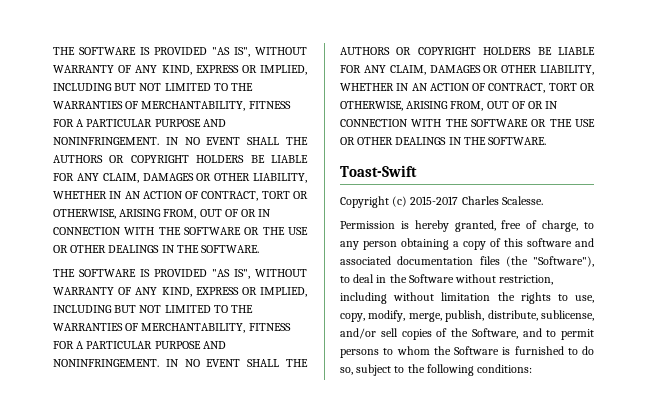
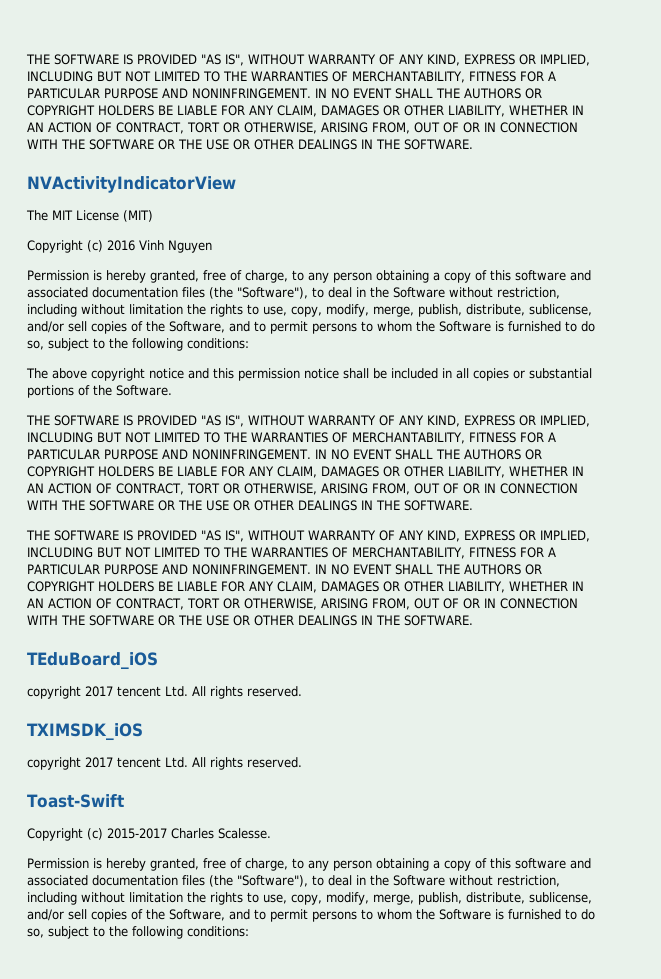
(260, 249) none -> [27,176,236,193] [26,210,153,222] [27,240,212,253] [27,270,591,283] [27,287,560,299] [27,304,592,317] [27,321,595,334] [27,338,249,351] [26,368,592,381] [27,385,172,398] [26,415,590,427] [27,432,556,444] [27,449,542,460] [27,466,584,478] [27,483,578,495] [27,500,473,511] // NVActivityIndicatorView // The MIT License (MIT) // Copyright (c) 2016 Vinh Nguyen // Permission is hereby granted, free of charge, to any person obtaining a copy of this software and associated documentation files (the "Software"), to deal in the Software without restriction, including without limitation the rights to use, copy, modify, merge, publish, distribute, sublicense, and/or sell copies of the Software, and to permit persons to whom the Software is furnished to do so, subject to the following conditions: // The above copyright notice and this permission notice shall be included in all copies or substantial portions of the Software. // THE SOFTWARE IS PROVIDED "AS IS", WITHOUT WARRANTY OF ANY KIND, EXPRESS OR IMPLIED, INCLUDING BUT NOT LIMITED TO THE WARRANTIES OF MERCHANTABILITY, FITNESS FOR A PARTICULAR PURPOSE AND NONINFRINGEMENT. IN NO EVENT SHALL THE AUTHORS OR COPYRIGHT HOLDERS BE LIABLE FOR ANY CLAIM, DAMAGES OR OTHER LIABILITY, WHETHER IN AN ACTION OF CONTRACT, TORT OR OTHERWISE, ARISING FROM, OUT OF OR IN CONNECTION WITH THE SOFTWARE OR THE USE OR OTHER DEALINGS IN THE SOFTWARE.
(547, 141) none -> [27,652,158,670] [27,686,302,699] [27,723,143,741] [27,757,302,770] // TEduBoard_iOS // copyright 2017 tencent Ltd. All rights reserved. // TXIMSDK_iOS // copyright 2017 tencent Ltd. All rights reserved.

